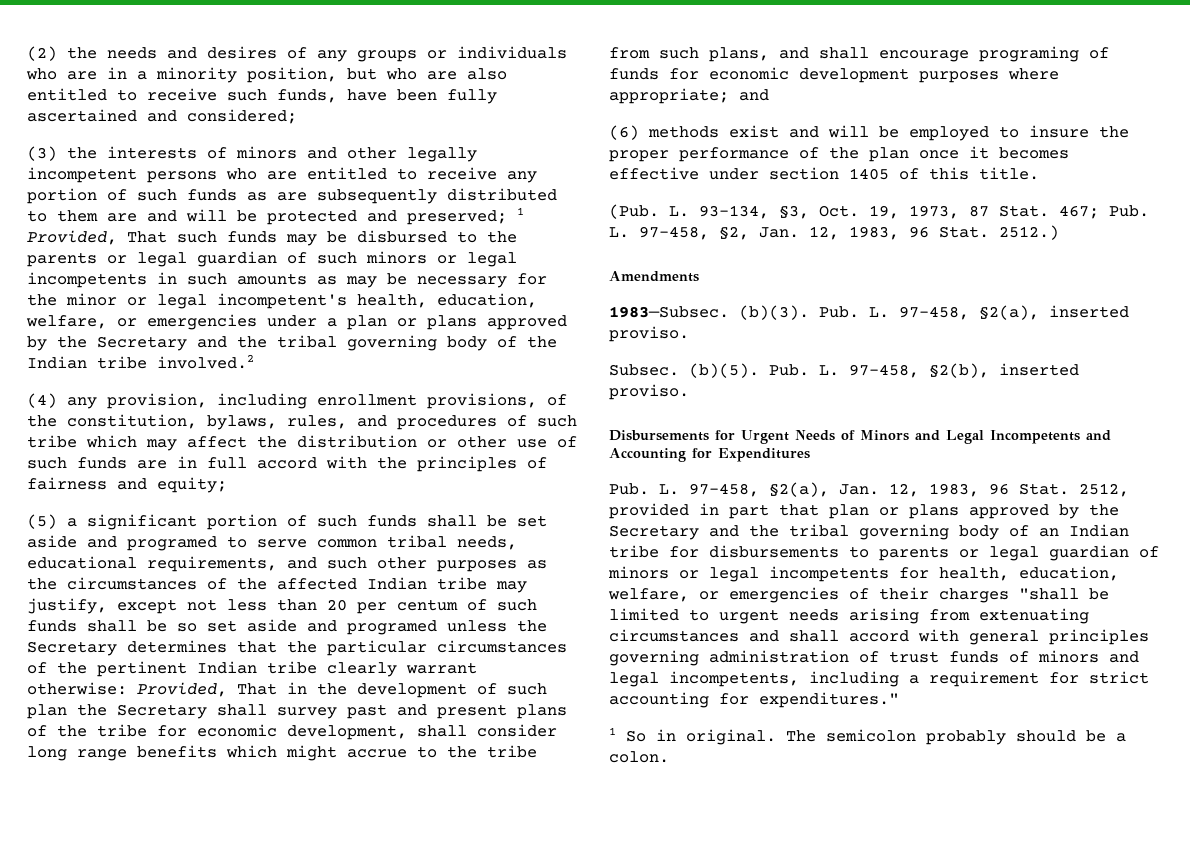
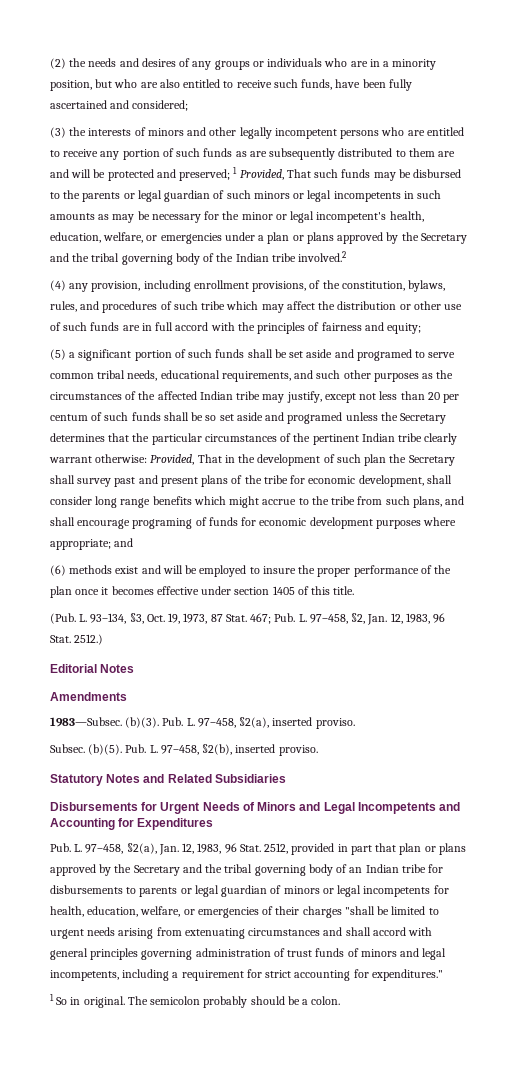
(1059, 232) none -> [50,664,135,673] // Editorial Notes
(689, 392) none -> [50,774,286,786] // Statutory Notes and Related Subsidiaries

